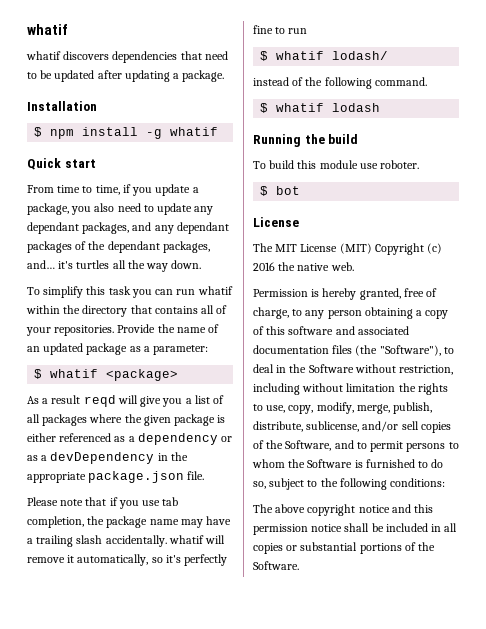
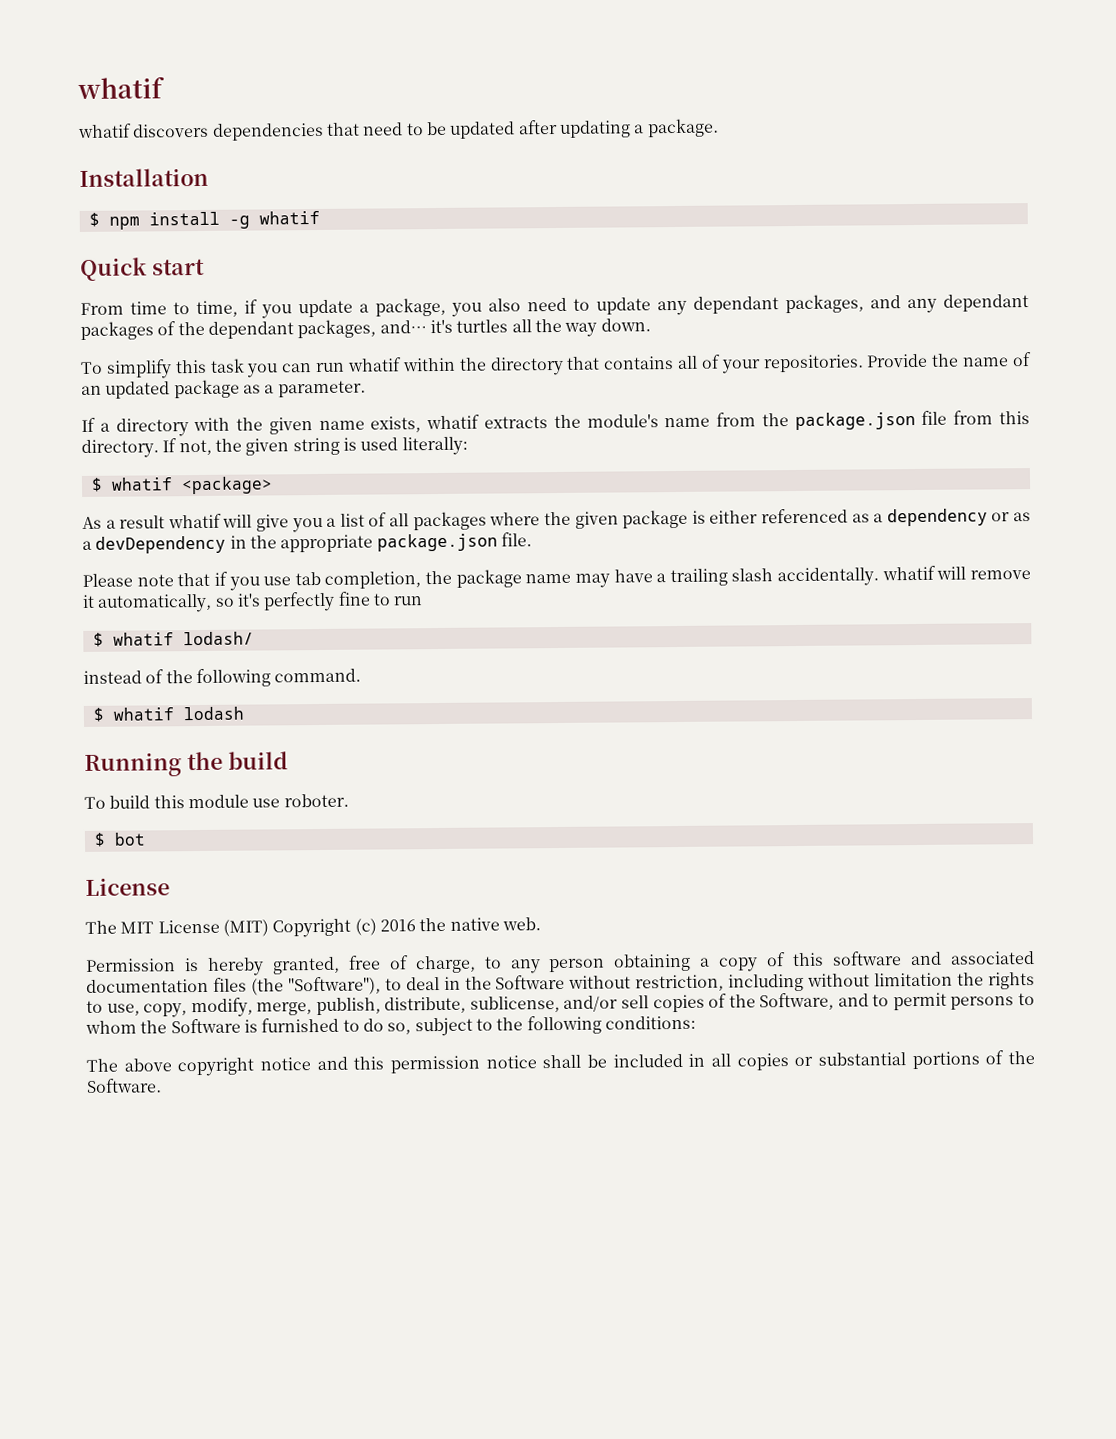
[153,345,209,355] parameter: -> [277,380,366,398] [81,410,1031,437] [81,436,468,458] parameter. // If a directory with the given name exists, whatif extracts the module's name from the package.json file from this directory. If not, the given string is used literally:
[83,395,116,407] reqd -> [167,513,222,529] whatif

